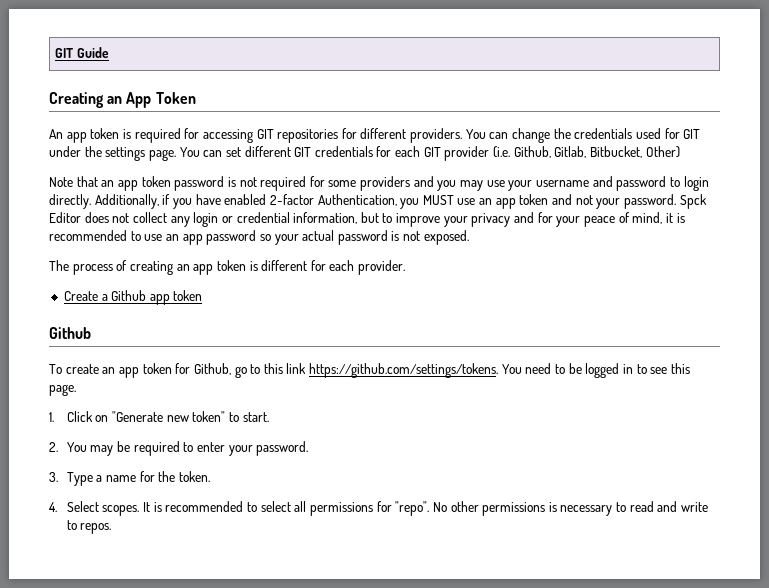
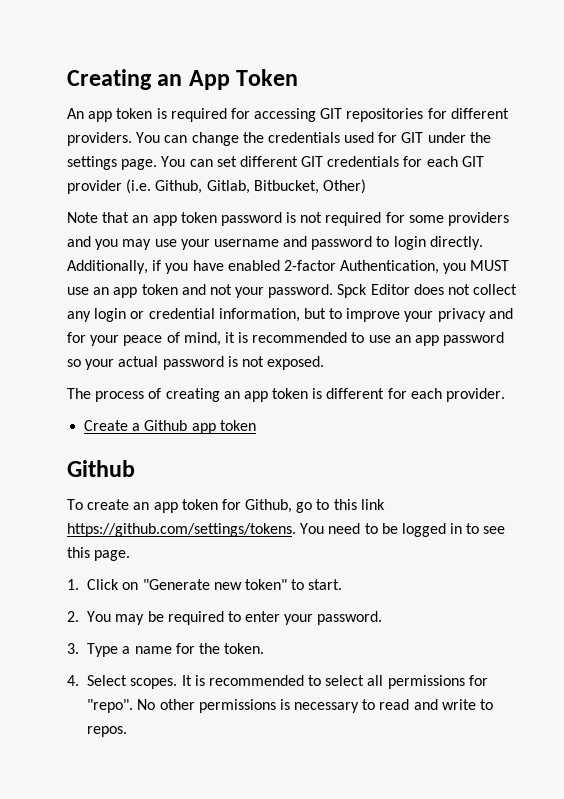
[54,47,109,58] GIT Guide // -> (67, 79) none

